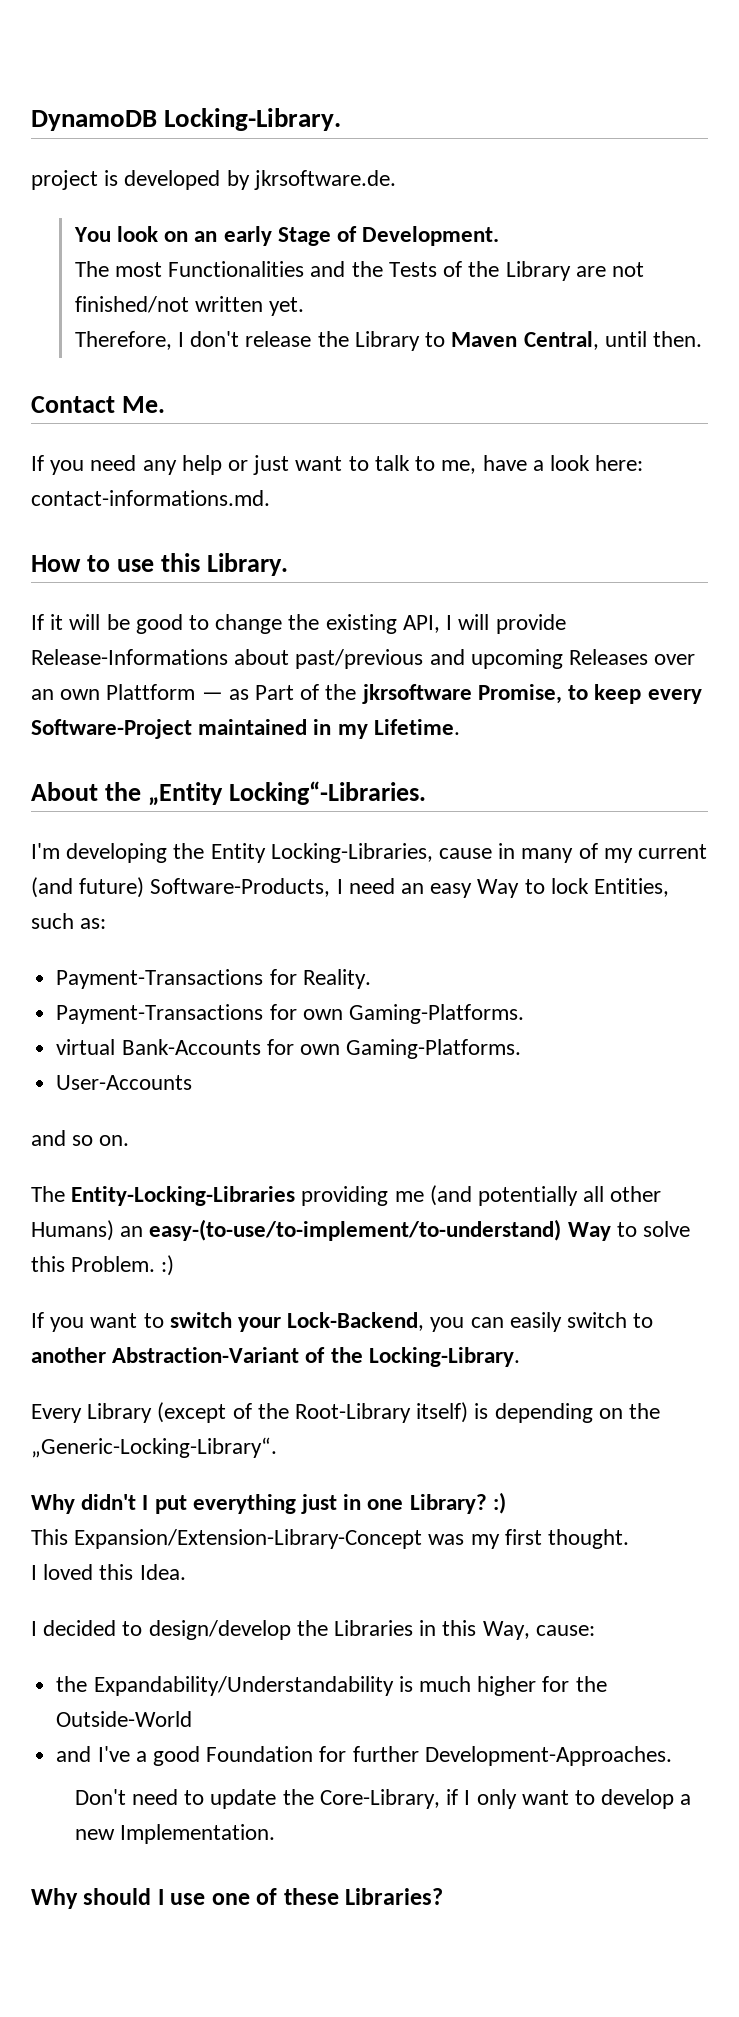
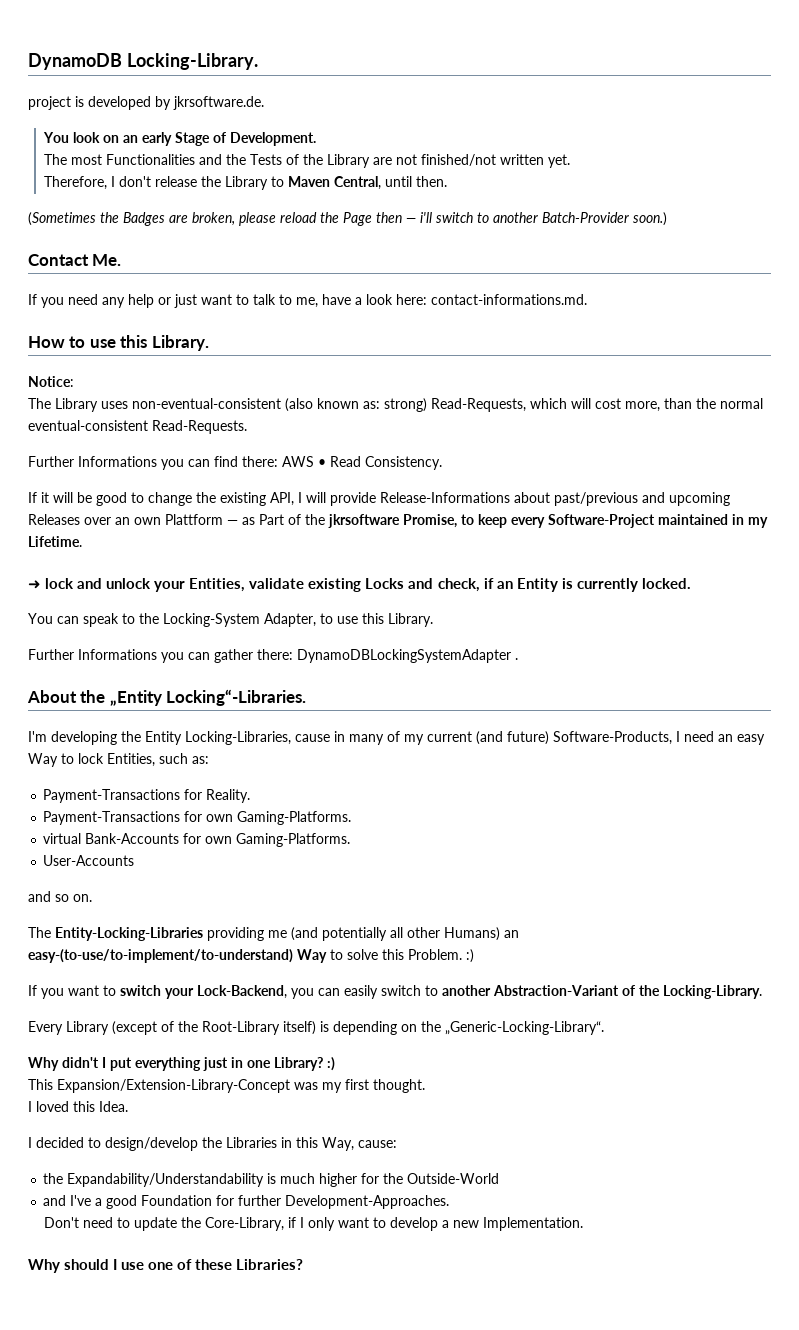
(702, 339) none -> [28,212,667,226] // (Sometimes the Badges are broken, please reload the Page then — i'll switch to another Batch-Provider soon.)
(288, 564) none -> [28,376,74,387] [28,398,763,412] [28,420,247,434] [28,456,442,470] // Notice: // The Library uses non-eventual-consistent (also known as: strong) Read-Requests, which will cost more, than the normal eventual-consistent Read-Requests. // Further Informations you can find there: AWS • Read Consistency.
(460, 727) none -> [28,578,691,592] [28,613,433,627] [28,649,518,663] // ➜ lock and unlock your Entities, validate existing Locks and check, if an Entity is currently locked. // You can speak to the Locking-System Adapter, to use this Library. // Further Informations you can gather there: DynamoDBLockingSystemAdapter .

